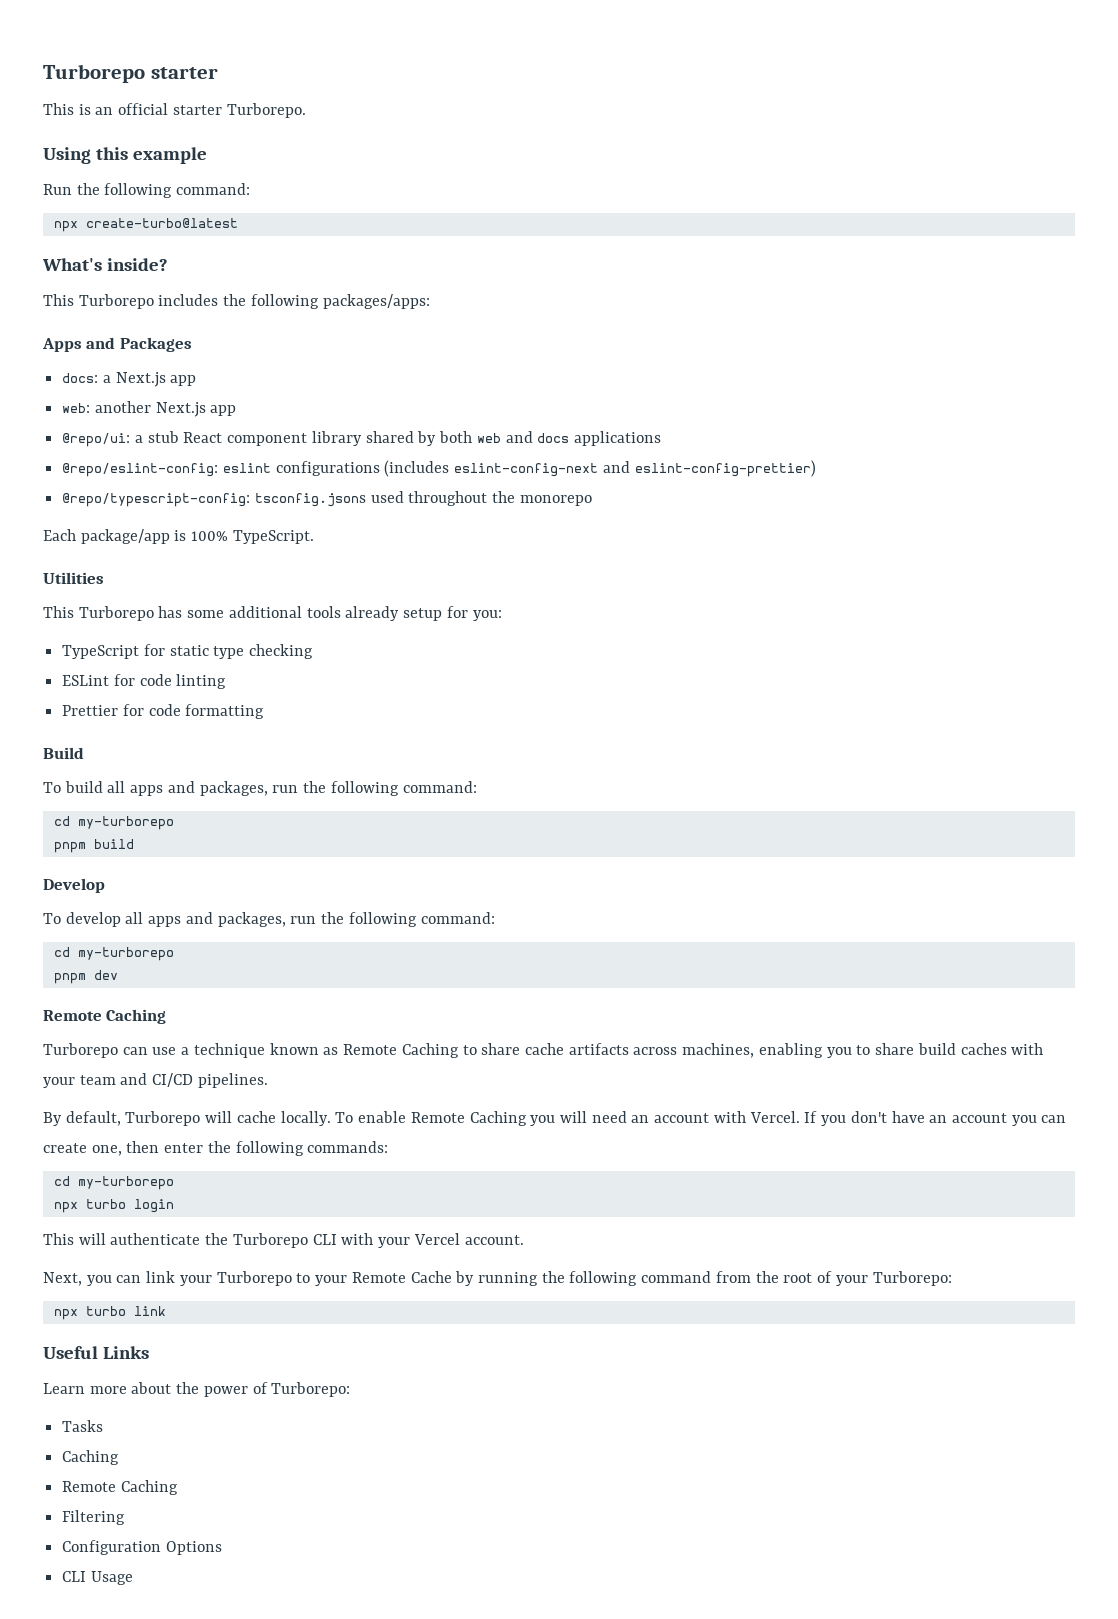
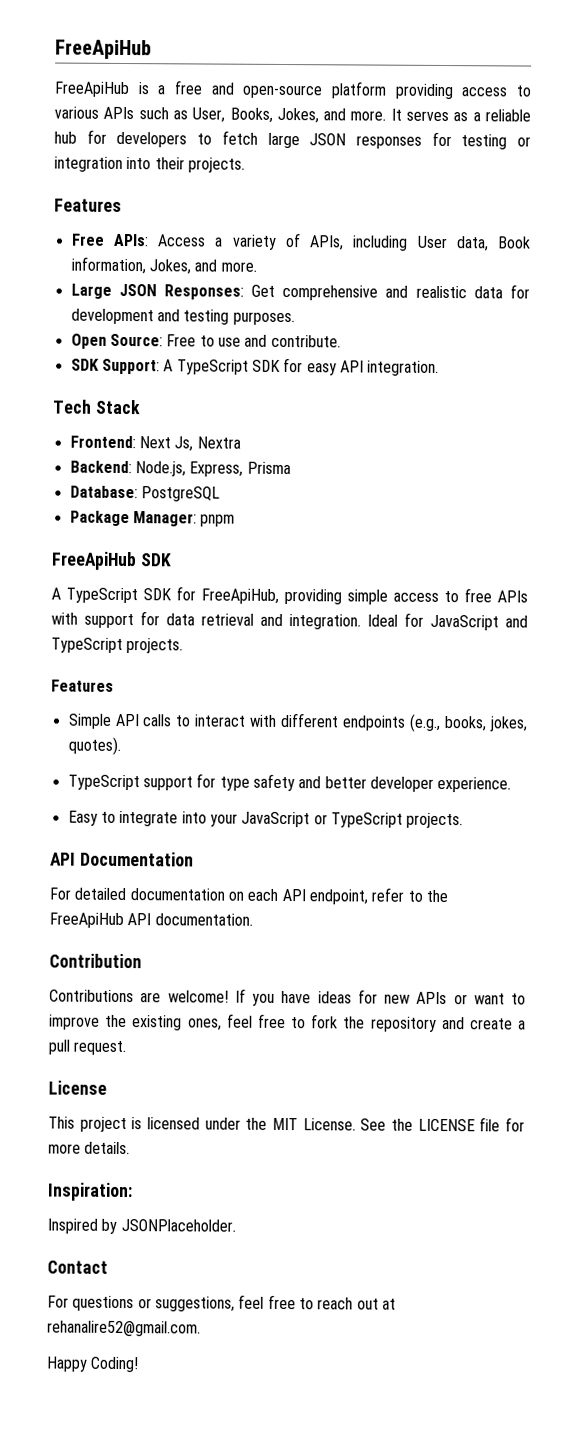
[43,64,218,83] [43,103,306,118] [43,147,207,164] [43,183,251,198] [53,218,238,232] [42,258,168,271] [43,294,430,309] [42,337,192,352] [62,372,197,387] [62,401,237,417] [62,431,661,447] [62,460,816,477] [62,491,592,507] [43,529,314,544] [43,572,104,584] [43,606,502,621] [62,644,314,659] [62,674,227,689] [62,704,265,719] [43,747,84,759] [43,781,477,796] [53,816,174,830] [53,839,134,853] [43,878,105,893] [43,912,495,927] [53,947,174,961] [53,970,118,984] [43,1009,167,1024] [43,1043,1044,1058] [43,1073,268,1088] [43,1111,1067,1126] [43,1141,389,1156] [53,1176,174,1190] [53,1199,174,1213] [43,1233,524,1248] [43,1271,952,1286] [53,1306,166,1320] [43,1346,149,1359] [43,1382,351,1397] [62,1420,104,1432] [62,1450,120,1465] [62,1480,178,1495] [62,1510,126,1525] [62,1540,222,1555] [62,1571,133,1585] Turborepo starter // This is an official starter Turborepo. // Using this example // Run the following command: // npx create-turbo@latest // What's inside? // This Turborepo includes the following packages/apps: // Apps and Packages // docs: a Next.js app // web: another Next.js app // @repo/ui: a stub React component library shared by both web and docs applications // @repo/eslint-config: eslint configurations (includes eslint-config-next and eslint-config-prettier) // @repo/typescript-config: tsconfig.jsons used throughout the monorepo // Each package/app is 100% TypeScript. // Utilities // This Turborepo has some additional tools already setup for you: // TypeScript for static type checking // ESLint for code linting // Prettier for code formatting // Build // To build all apps and packages, run the following command: // cd my-turborepo // pnpm build // Develop // To develop all apps and packages, run the following command: // cd my-turborepo // pnpm dev // Remote Caching // Turborepo can use a technique known as Remote Caching to share cache artifacts across machines, enabling you to share build caches with your team and CI/CD pipelines. // By default, Turborepo will cache locally. To enable Remote Caching you will need an account with Vercel. If you don't have an account you can create one, then enter the following commands: // cd my-turborepo // npx turbo login // This will authenticate the Turborepo CLI with your Vercel account. // Next, you can link your Turborepo to your Remote Cache by running the following command from the root of your Turborepo: // npx turbo link // Useful Links // Learn more about the power of Turborepo: // Tasks // Caching // Remote Caching // Filtering // Configuration Options // CLI Usage -> [55,39,152,60] [54,80,531,100] [54,106,531,124] [54,129,531,150] [54,156,245,173] [54,198,122,212] [70,233,531,252] [70,256,257,275] [70,283,530,301] [70,308,295,326] [70,333,341,349] [70,357,440,376] [52,399,141,415] [69,435,241,452] [69,460,291,477] [69,485,220,502] [69,510,236,527] [51,551,172,571] [51,586,528,605] [51,611,528,631] [51,637,184,654] [51,679,114,692] [67,712,528,732] [67,736,121,755] [67,773,512,793] [67,810,464,829] [50,851,194,867] [49,887,448,905] [49,912,253,929] [49,953,142,969] [49,988,526,1006] [49,1013,526,1032] [48,1039,127,1056] [48,1080,107,1095] [48,1116,525,1133] [48,1141,131,1155] [47,1182,133,1202] [47,1218,236,1234] [47,1260,108,1274] [47,1294,396,1312] [47,1320,201,1337] [46,1356,139,1373] FreeApiHub // FreeApiHub is a free and open-source platform providing access to various APIs such as User, Books, Jokes, and more. It serves as a reliable hub for developers to fetch large JSON responses for testing or integration into their projects. // Features // Free APIs: Access a variety of APIs, including User data, Book information, Jokes, and more. // Large JSON Responses: Get comprehensive and realistic data for development and testing purposes. // Open Source: Free to use and contribute. // SDK Support: A TypeScript SDK for easy API integration. // Tech Stack // Frontend: Next Js, Nextra // Backend: Node.js, Express, Prisma // Database: PostgreSQL // Package Manager: pnpm // FreeApiHub SDK // A TypeScript SDK for FreeApiHub, providing simple access to free APIs with support for data retrieval and integration. Ideal for JavaScript and TypeScript projects. // Features // Simple API calls to interact with different endpoints (e.g., books, jokes, quotes). // TypeScript support for type safety and better developer experience. // Easy to integrate into your JavaScript or TypeScript projects. // API Documentation // For detailed documentation on each API endpoint, refer to the FreeApiHub API documentation. // Contribution // Contributions are welcome! If you have ideas for new APIs or want to improve the existing ones, feel free to fork the repository and create a pull request. // License // This project is licensed under the MIT License. See the LICENSE file for more details. // Inspiration: // Inspired by JSONPlaceholder. // Contact // For questions or suggestions, feel free to reach out at rehanalire52@gmail.com. // Happy Coding!

